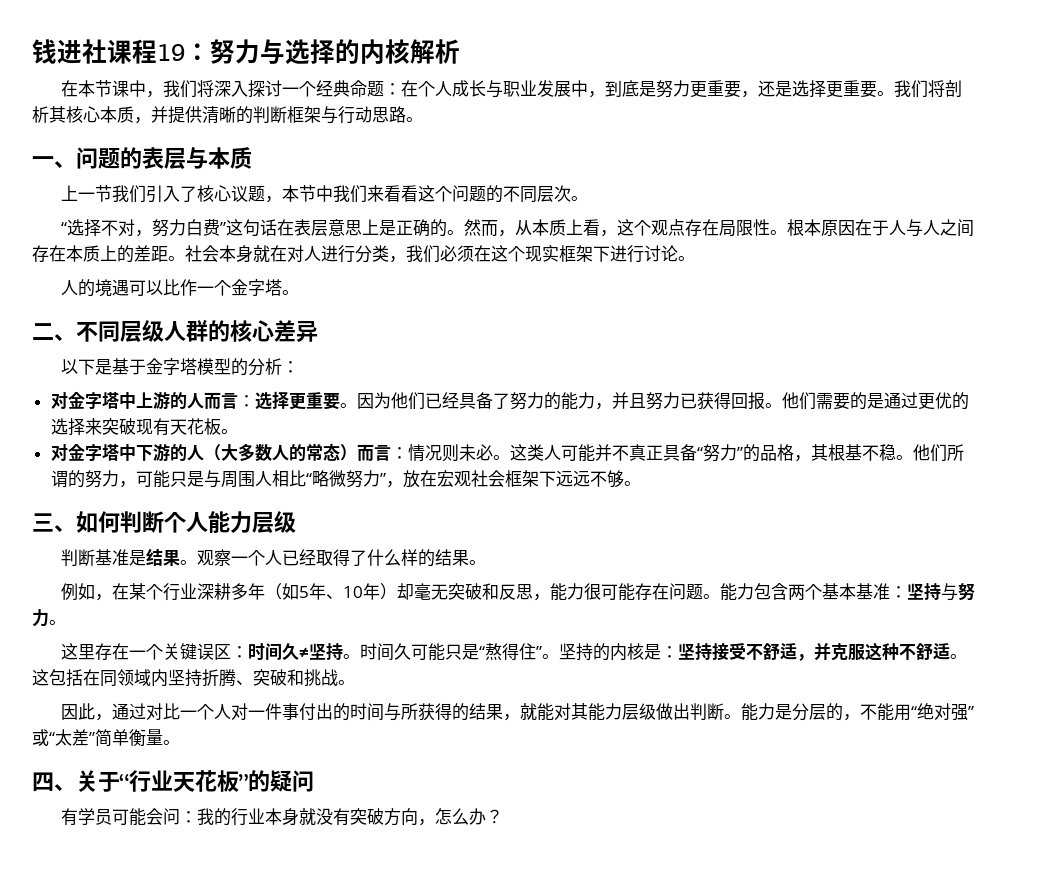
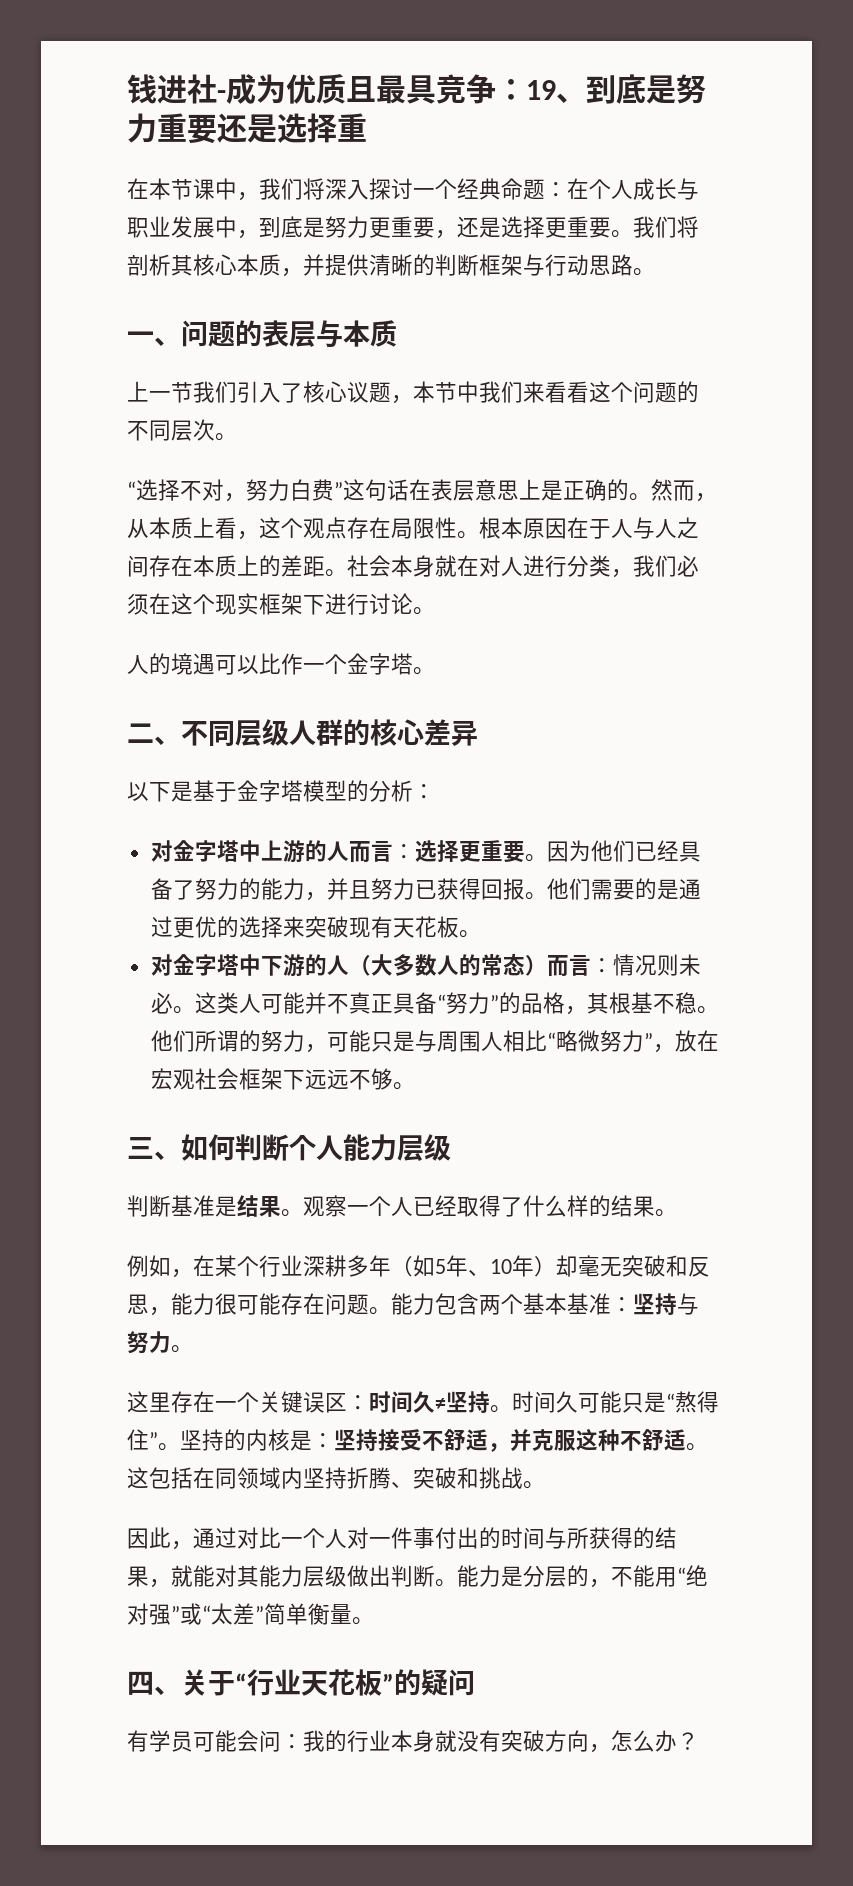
[107,39,460,65] 课程19：努力与选择的内核解析 -> [217,74,706,104] [127,113,367,144] -成为优质且最具竞争：19、到底是努力重要还是选择重

